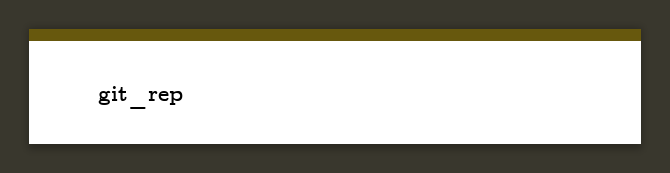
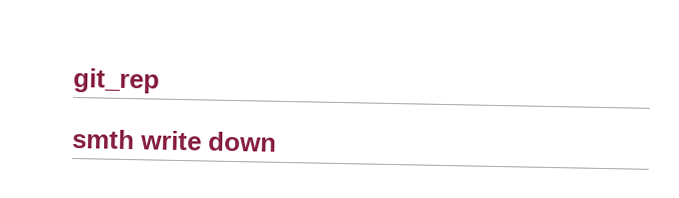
(183, 97) none -> [72,128,278,152] // smth write down

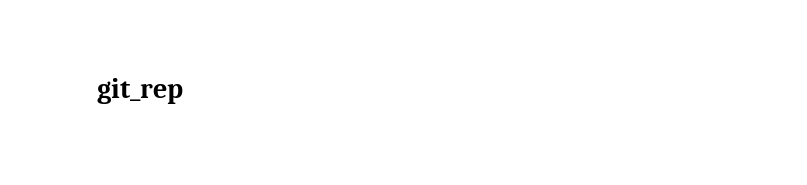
[72,128,278,152] // smth write down -> (183, 91) none

